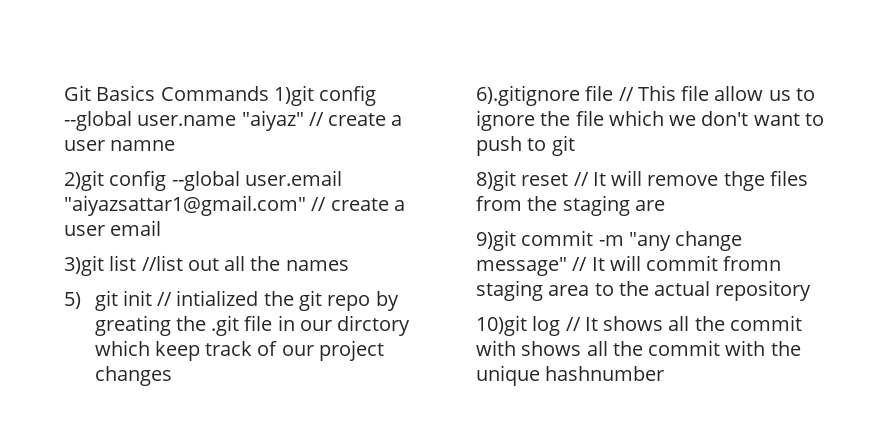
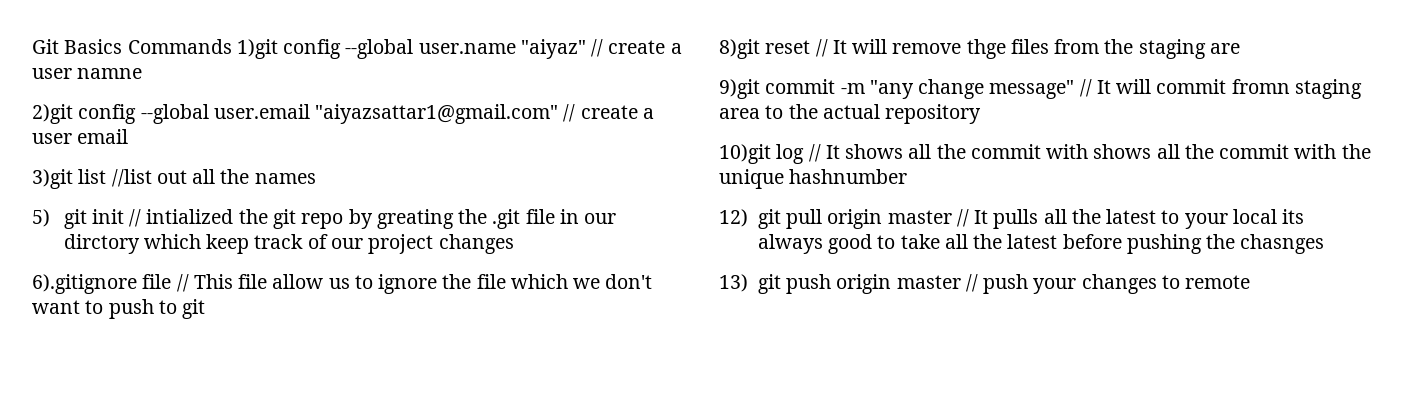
(665, 373) none -> [719,209,1305,229] [757,234,1325,254] [719,274,1251,294] // 12) git pull origin master // It pulls all the latest to your local its always good to take all the latest before pushing the chasnges // 13) git push origin master // push your changes to remote

